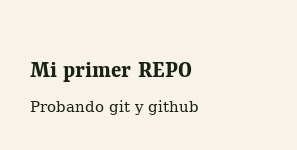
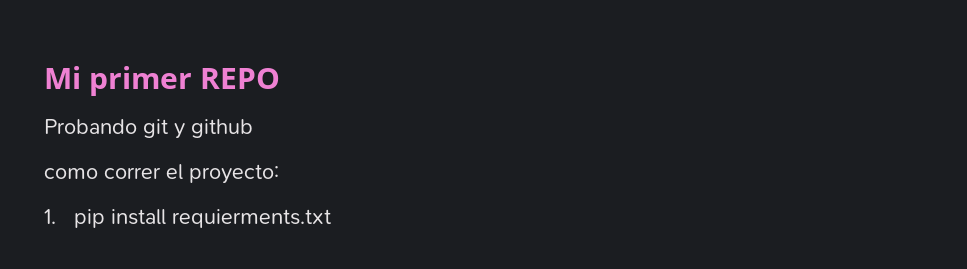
(199, 107) none -> [44,164,279,184] [44,209,332,228] // como correr el proyecto: // 1. pip install requierments.txt

